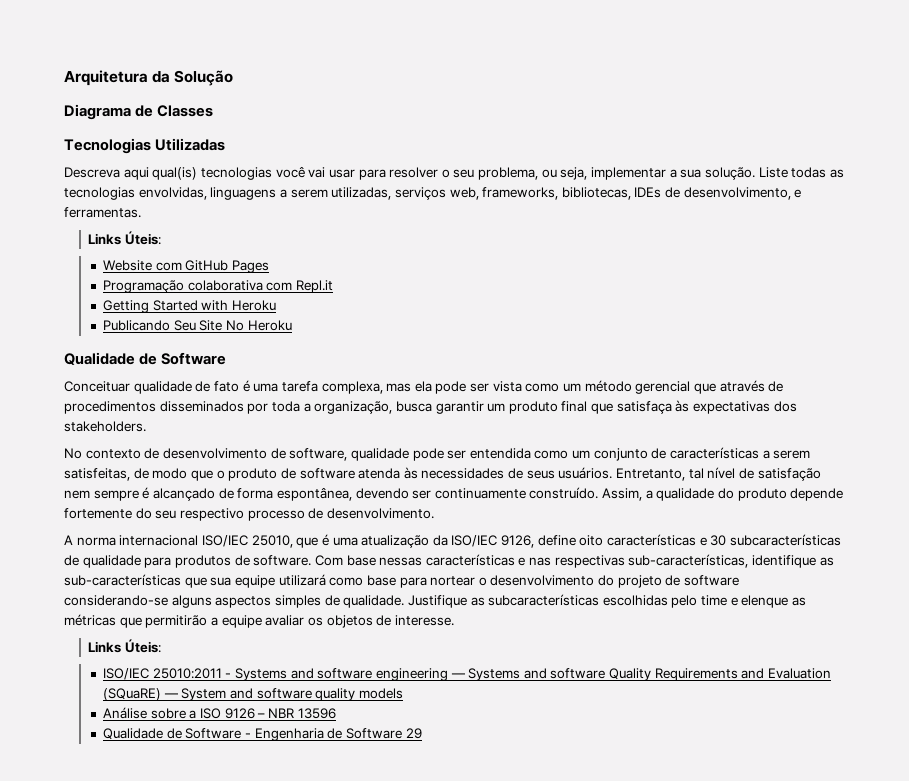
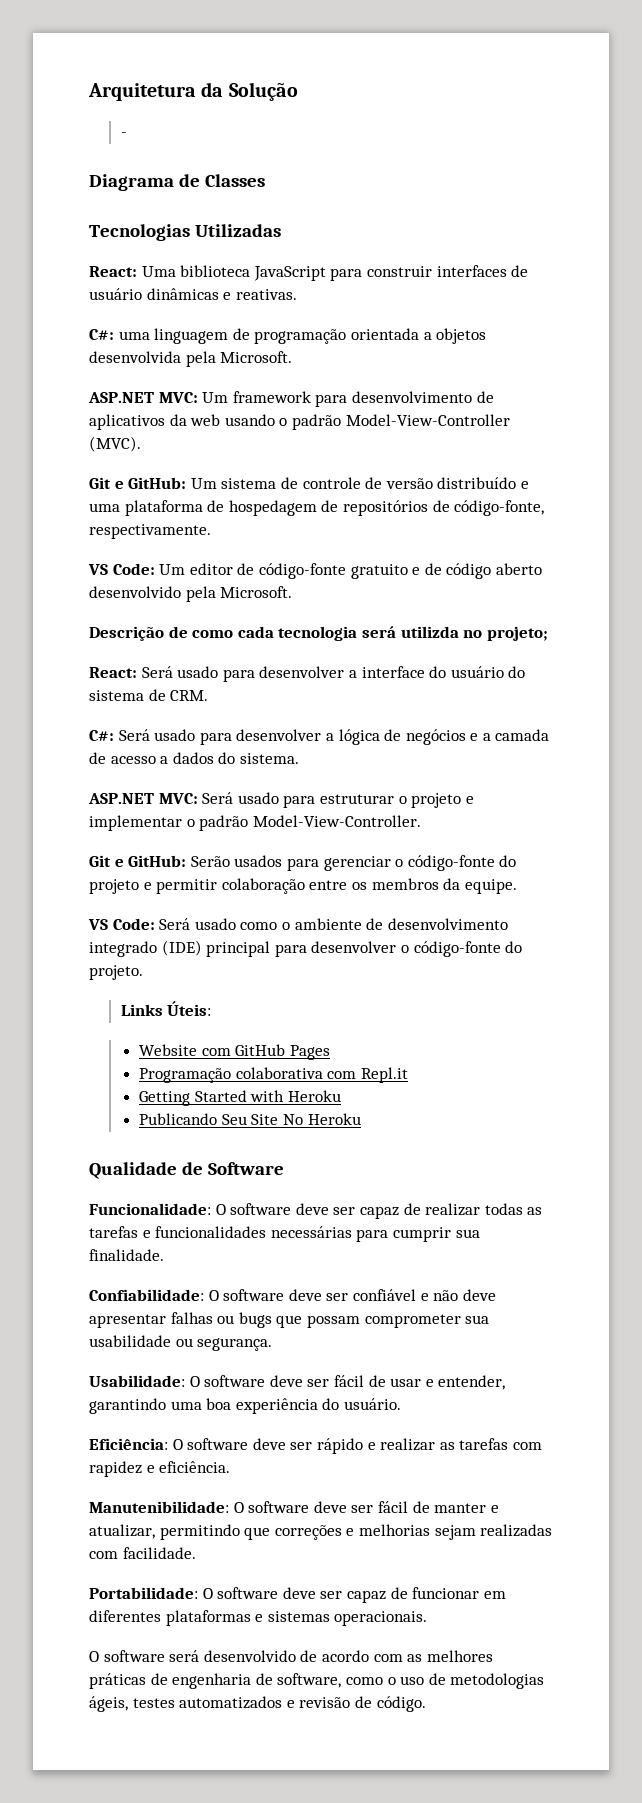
(234, 78) none -> [120,132,127,137] // -
[64,166,844,180] [64,187,802,200] [64,207,141,218] Descreva aqui qual(is) tecnologias você vai usar para resolver o seu problema, ou seja, implementar a sua solução. Liste todas as tecnologias envolvidas, linguagens a serem utilizadas, serviços web, frameworks, bibliotecas, IDEs de desenvolvimento, e ferramentas. -> [89,265,529,281] [89,288,297,300] [89,328,487,344] [89,351,293,367] [88,391,494,407] [89,414,510,430] [89,436,141,452] [89,477,529,489] [89,500,545,516] [89,524,211,539] [88,563,542,579] [89,586,293,602] [89,626,548,641] [89,666,526,682] [89,689,209,701] [89,729,550,745] [89,752,299,764] [88,792,474,808] [89,815,421,831] [89,855,517,871] [89,878,517,894] [88,918,508,930] [89,940,523,957] [89,965,143,980] React: Uma biblioteca JavaScript para construir interfaces de usuário dinâmicas e reativas. // C#: uma linguagem de programação orientada a objetos desenvolvida pela Microsoft. // ASP.NET MVC: Um framework para desenvolvimento de aplicativos da web usando o padrão Model-View-Controller (MVC). // Git e GitHub: Um sistema de controle de versão distribuído e uma plataforma de hospedagem de repositórios de código-fonte, respectivamente. // VS Code: Um editor de código-fonte gratuito e de código aberto desenvolvido pela Microsoft. // Descrição de como cada tecnologia será utilizda no projeto; // React: Será usado para desenvolver a interface do usuário do sistema de CRM. // C#: Será usado para desenvolver a lógica de negócios e a camada de acesso a dados do sistema. // ASP.NET MVC: Será usado para estruturar o projeto e implementar o padrão Model-View-Controller. // Git e GitHub: Serão usados para gerenciar o código-fonte do projeto e permitir colaboração entre os membros da equipe. // VS Code: Será usado como o ambiente de desenvolvimento integrado (IDE) principal para desenvolver o código-fonte do projeto.
[64,380,784,394] [64,400,797,414] [64,421,146,432] [64,447,811,461] [64,467,821,481] [64,487,844,501] [64,508,434,521] [64,534,841,548] [64,554,834,568] [64,574,740,588] [64,594,807,608] [64,614,454,628] [88,639,161,653] [102,668,832,681] [102,688,403,701] [102,707,336,719] [102,728,422,741] Conceituar qualidade de fato é uma tarefa complexa, mas ela pode ser vista como um método gerencial que através de procedimentos disseminados por toda a organização, busca garantir um produto final que satisfaça às expectativas dos stakeholders. // No contexto de desenvolvimento de software, qualidade pode ser entendida como um conjunto de características a serem satisfeitas, de modo que o produto de software atenda às necessidades de seus usuários. Entretanto, tal nível de satisfação nem sempre é alcançado de forma espontânea, devendo ser continuamente construído. Assim, a qualidade do produto depende fortemente do seu respectivo processo de desenvolvimento. // A norma internacional ISO/IEC 25010, que é uma atualização da ISO/IEC 9126, define oito características e 30 subcaracterísticas de qualidade para produtos de software. Com base nessas características e nas respectivas sub-características, identifique as sub-características que sua equipe utilizará como base para nortear o desenvolvimento do projeto de software considerando-se alguns aspectos simples de qualidade. Justifique as subcaracterísticas escolhidas pelo time e elenque as métricas que permitirão a equipe avaliar os objetos de interesse. // Links Úteis: // ISO/IEC 25010:2011 - Systems and software engineering — Systems and software Quality Requirements and Evaluation (SQuaRE) — System and software quality models // Análise sobre a ISO 9126 – NBR 13596 // Qualidade de Software - Engenharia de Software 29 -> [89,1203,543,1219] [89,1226,480,1242] [89,1249,164,1261] [89,1289,496,1301] [89,1312,490,1328] [89,1335,273,1351] [89,1375,506,1390] [89,1398,401,1414] [89,1438,542,1454] [89,1461,231,1477] [89,1501,499,1513] [89,1524,553,1540] [89,1547,196,1559] [89,1587,506,1603] [89,1610,428,1626] [89,1650,493,1662] [89,1673,545,1689] [89,1696,426,1712] Funcionalidade: O software deve ser capaz de realizar todas as tarefas e funcionalidades necessárias para cumprir sua finalidade. // Confiabilidade: O software deve ser confiável e não deve apresentar falhas ou bugs que possam comprometer sua usabilidade ou segurança. // Usabilidade: O software deve ser fácil de usar e entender, garantindo uma boa experiência do usuário. // Eficiência: O software deve ser rápido e realizar as tarefas com rapidez e eficiência. // Manutenibilidade: O software deve ser fácil de manter e atualizar, permitindo que correções e melhorias sejam realizadas com facilidade. // Portabilidade: O software deve ser capaz de funcionar em diferentes plataformas e sistemas operacionais. // O software será desenvolvido de acordo com as melhores práticas de engenharia de software, como o uso de metodologias ágeis, testes automatizados e revisão de código.

